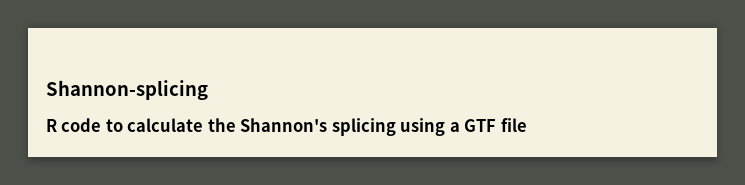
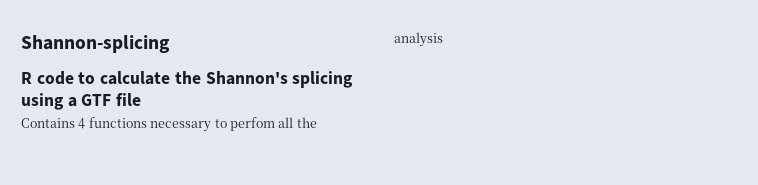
(527, 125) none -> [21,117,317,132] [394,32,443,47] // Contains 4 functions necessary to perfom all the analysis

